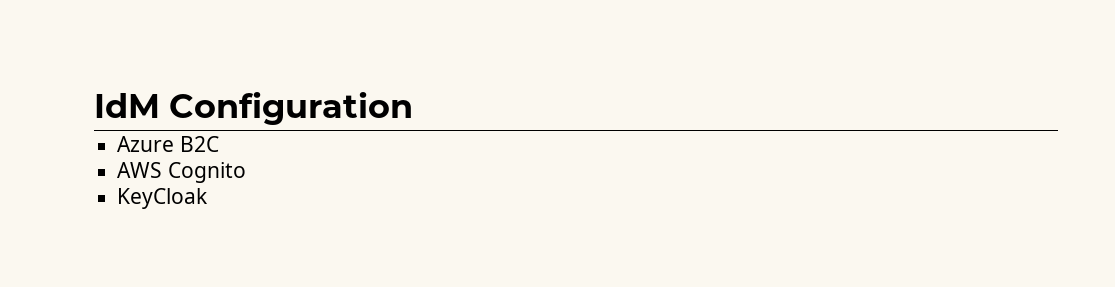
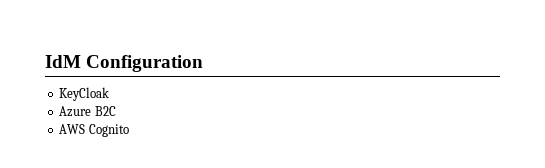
(414, 108) none -> [59,87,110,101] // KeyCloak
[117,188,209,209] // KeyCloak -> (129, 130) none

